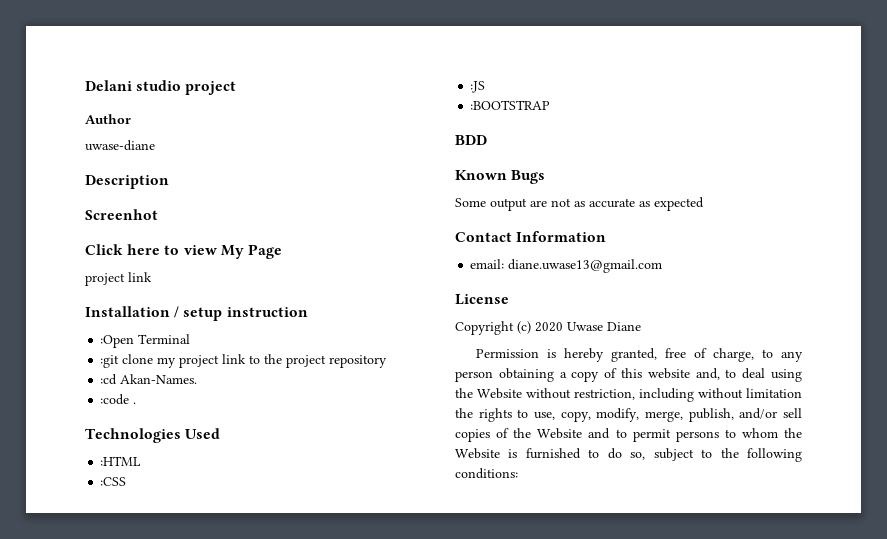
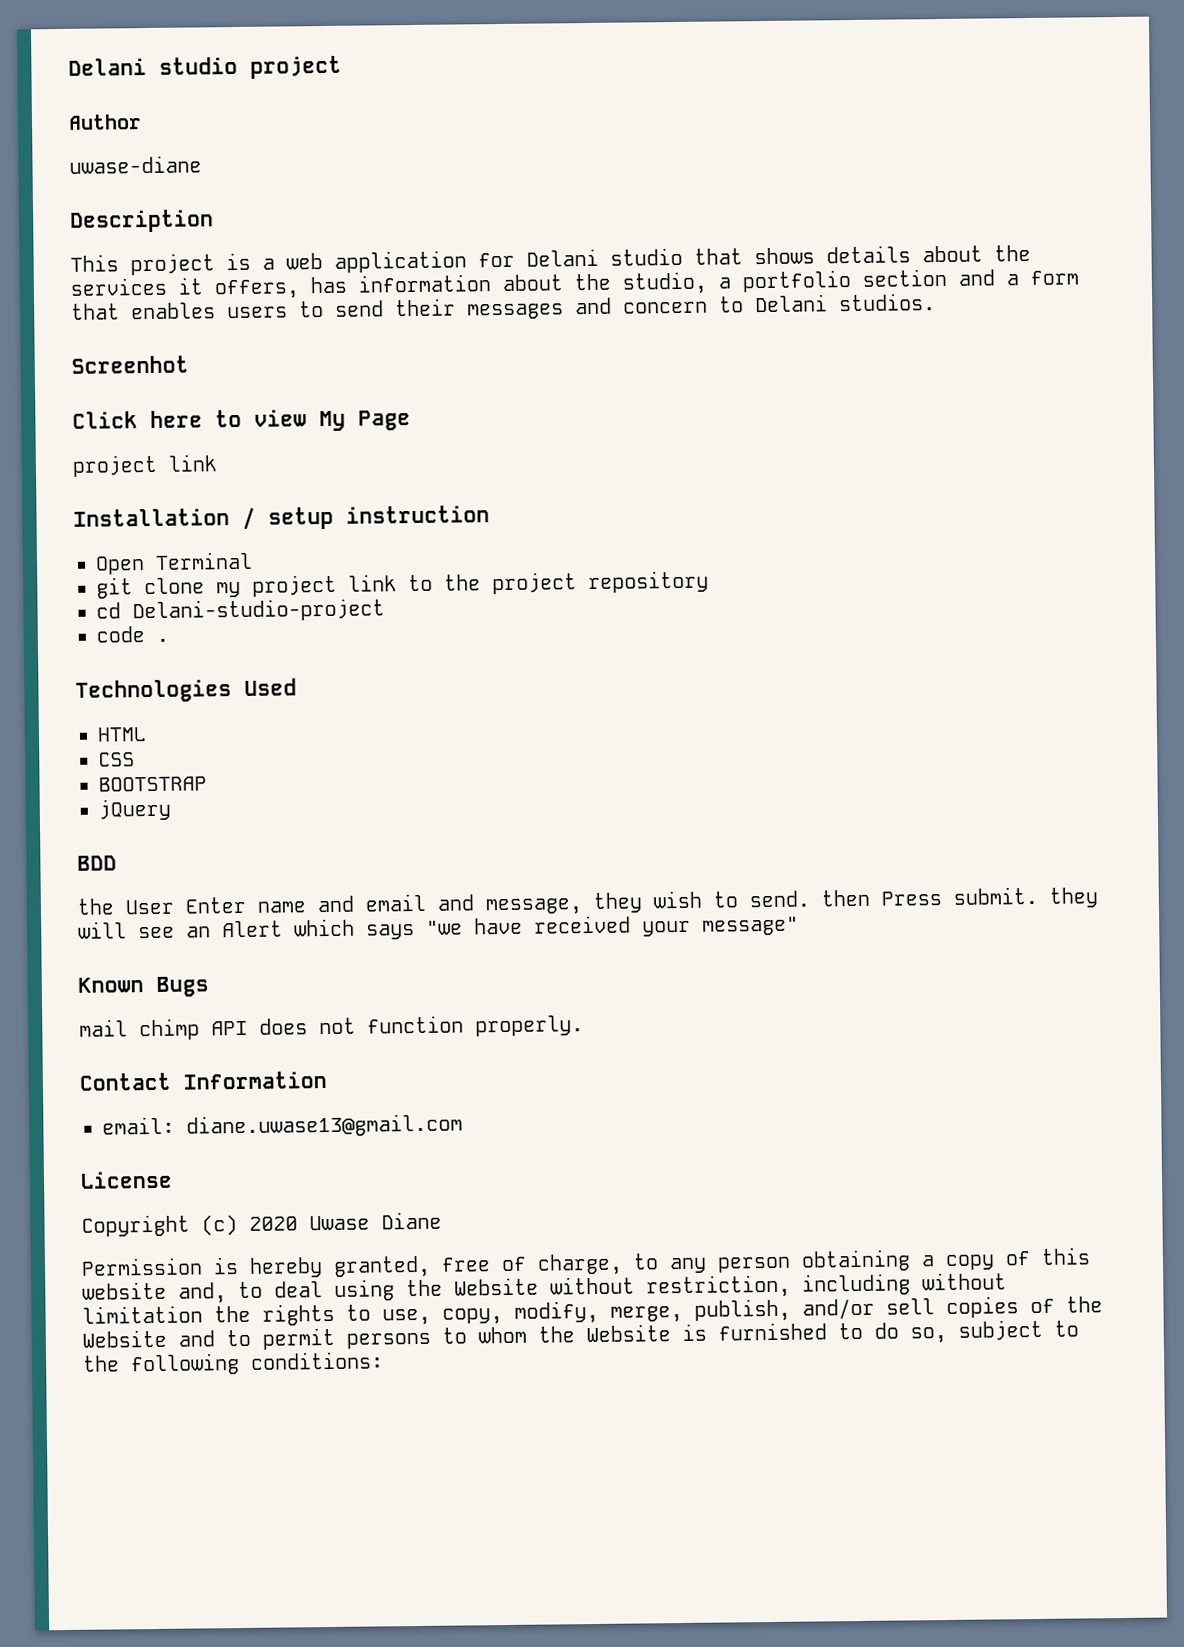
(169, 182) none -> [70,244,1031,276] [70,268,1079,300] [71,293,936,320] // This project is a web application for Delani studio that shows details about the services it offers, has information about the studio, a portfolio section and a form that enables users to send their messages and concern to Delani studios.
[100,335,135,348] :Open -> [95,556,145,575] Open
[100,355,120,368] :git -> [96,577,133,599] git
[100,374,198,385] [100,394,130,405] :cd Akan-Names. // :code -> [96,598,385,623] [96,626,145,643] cd Delani-studio-project // code
[100,456,142,466] [100,477,127,486] [470,81,486,93] [470,100,551,110] [455,135,487,145] [455,170,546,184] [455,197,704,211] :HTML // :CSS // :JS // :BOOTSTRAP // BDD // Known Bugs // Some output are not as accurate as expected -> [97,727,147,742] [98,752,135,767] [98,776,207,792] [98,798,171,821] [77,855,117,871] [77,886,1098,916] [78,915,799,940] [78,976,209,997] [79,1015,584,1041] HTML // CSS // BOOTSTRAP // jQuery // BDD // the User Enter name and email and message, they wish to send. then Press submit. they will see an Alert which says "we have received your message" // Known Bugs // mail chimp API does not function properly.

